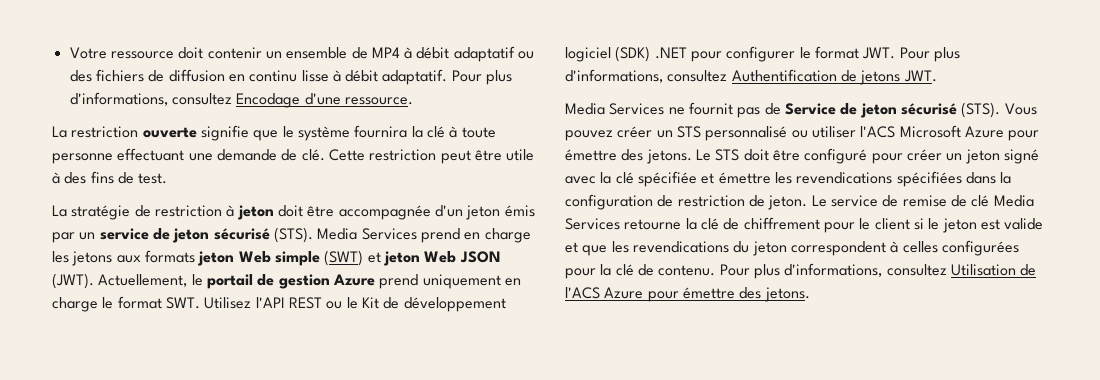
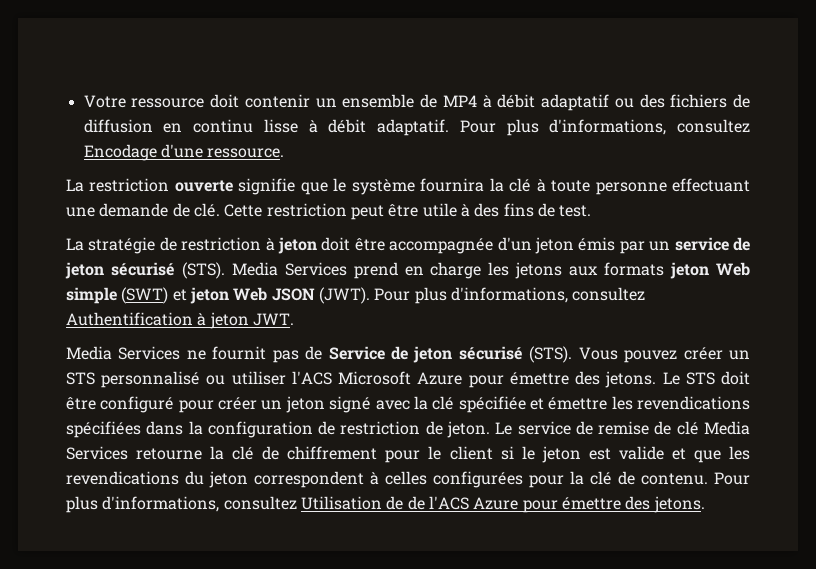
[98,274,521,289] [52,296,506,312] [565,46,896,62] Actuellement, le portail de gestion Azure prend uniquement en charge le format SWT. Utilisez l'API REST ou le Kit de développement logiciel (SDK) .NET pour configurer le format JWT. -> (370, 295) none
[840,70,901,85] de jetons -> [197,312,249,329] à jeton
(1037, 270) none -> [407,496,425,510] de

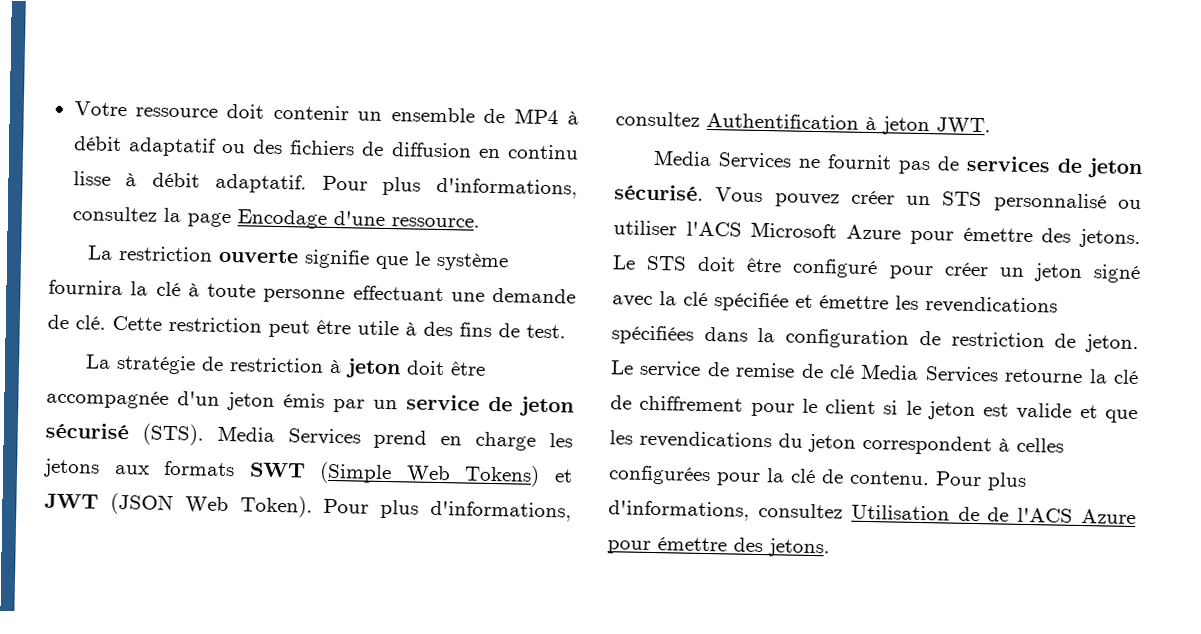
(750, 126) none -> [162,207,231,228] la page
[670,262,750,279] [66,287,370,304] jeton Web simple (SWT) et jeton Web JSON (JWT). -> [248,461,573,487] [44,492,313,518] SWT (Simple Web Tokens) et JWT (JSON Web Token).
[328,346,573,363] Service de jeton sécurisé (STS). -> [966,155,1143,179] [614,184,704,201] services de jeton sécurisé.

